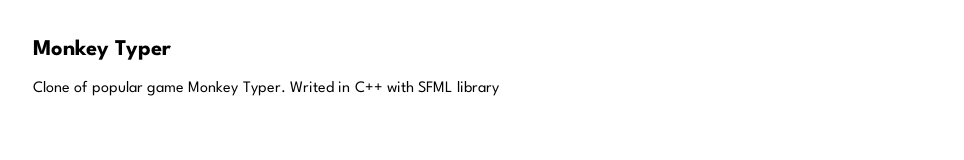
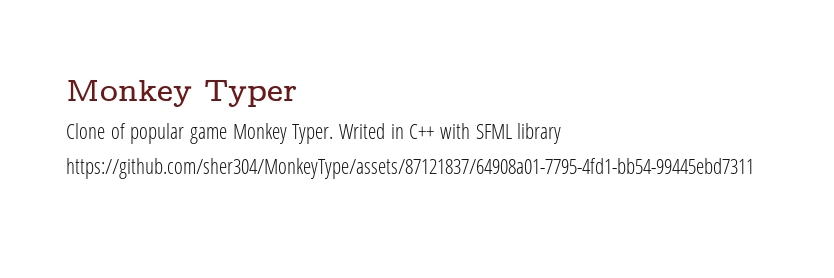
(500, 88) none -> [66,158,754,179] // https://github.com/sher304/MonkeyType/assets/87121837/64908a01-7795-4fd1-bb54-99445ebd7311

